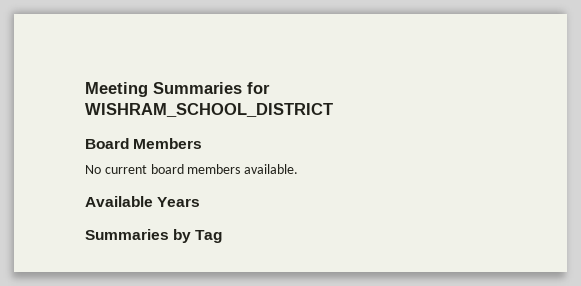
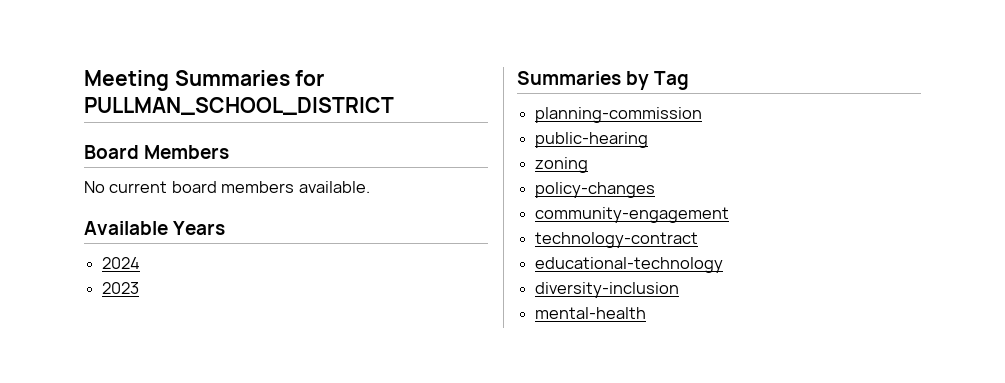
[85,103,333,117] WISHRAM_SCHOOL_DISTRICT -> [84,97,394,115] PULLMAN_SCHOOL_DISTRICT
(201, 202) none -> [102,257,141,269] [102,282,140,294] // 2024 // 2023
(223, 236) none -> [535,107,703,123] [535,132,649,148] [535,157,589,173] [535,182,656,198] [535,207,730,223] [535,232,699,248] [535,257,724,273] [535,282,680,298] [535,307,647,319] // planning-commission // public-hearing // zoning // policy-changes // community-engagement // technology-contract // educational-technology // diversity-inclusion // mental-health

